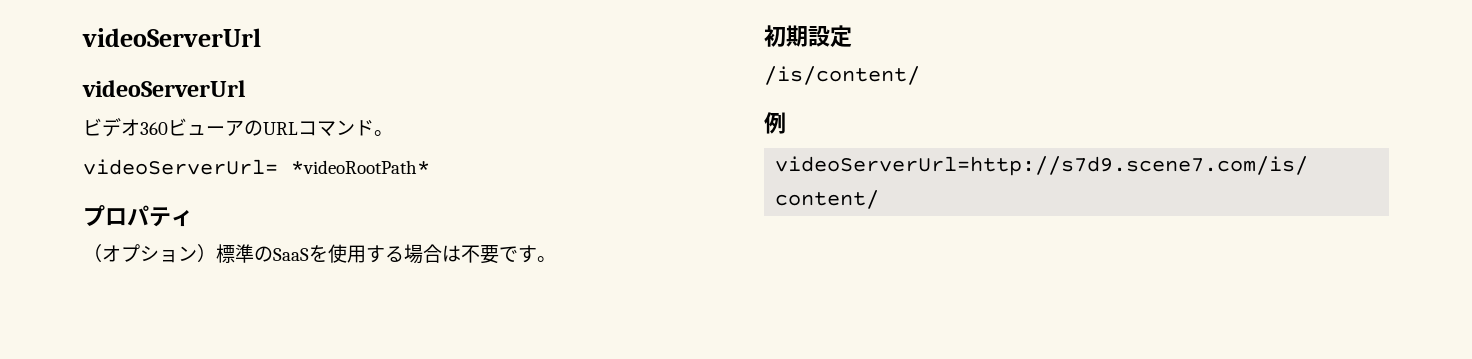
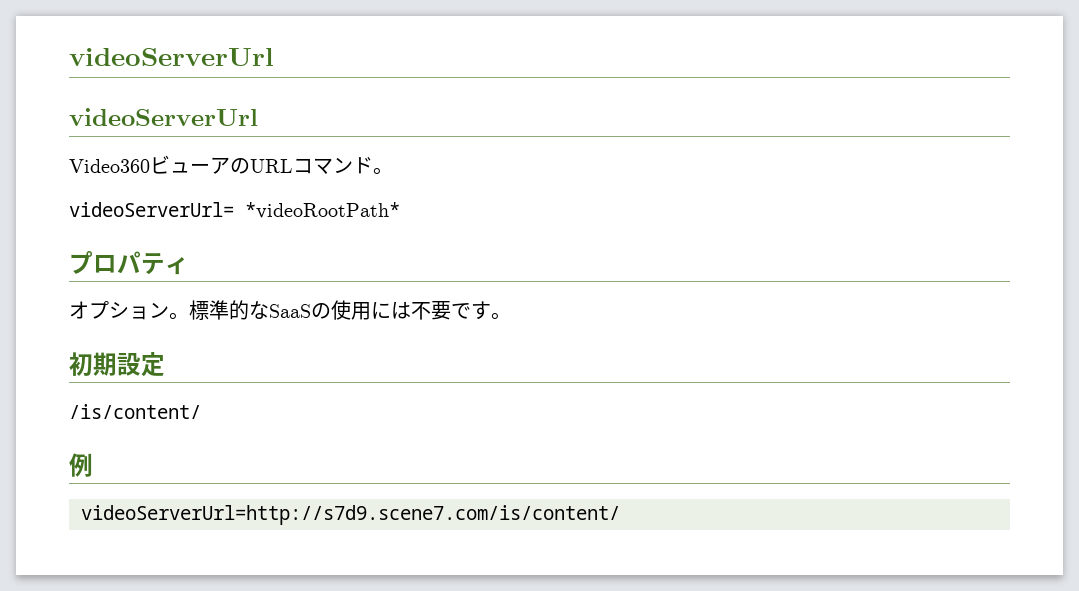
[83,118,168,137] ビデオ360 -> [69,159,150,173] Video360
[83,244,102,263] （ -> (189, 266) none
[197,244,442,264] ）標準のSaaSを使用する場合 -> [169,300,391,320] 。標準的なSaaSの使用に

